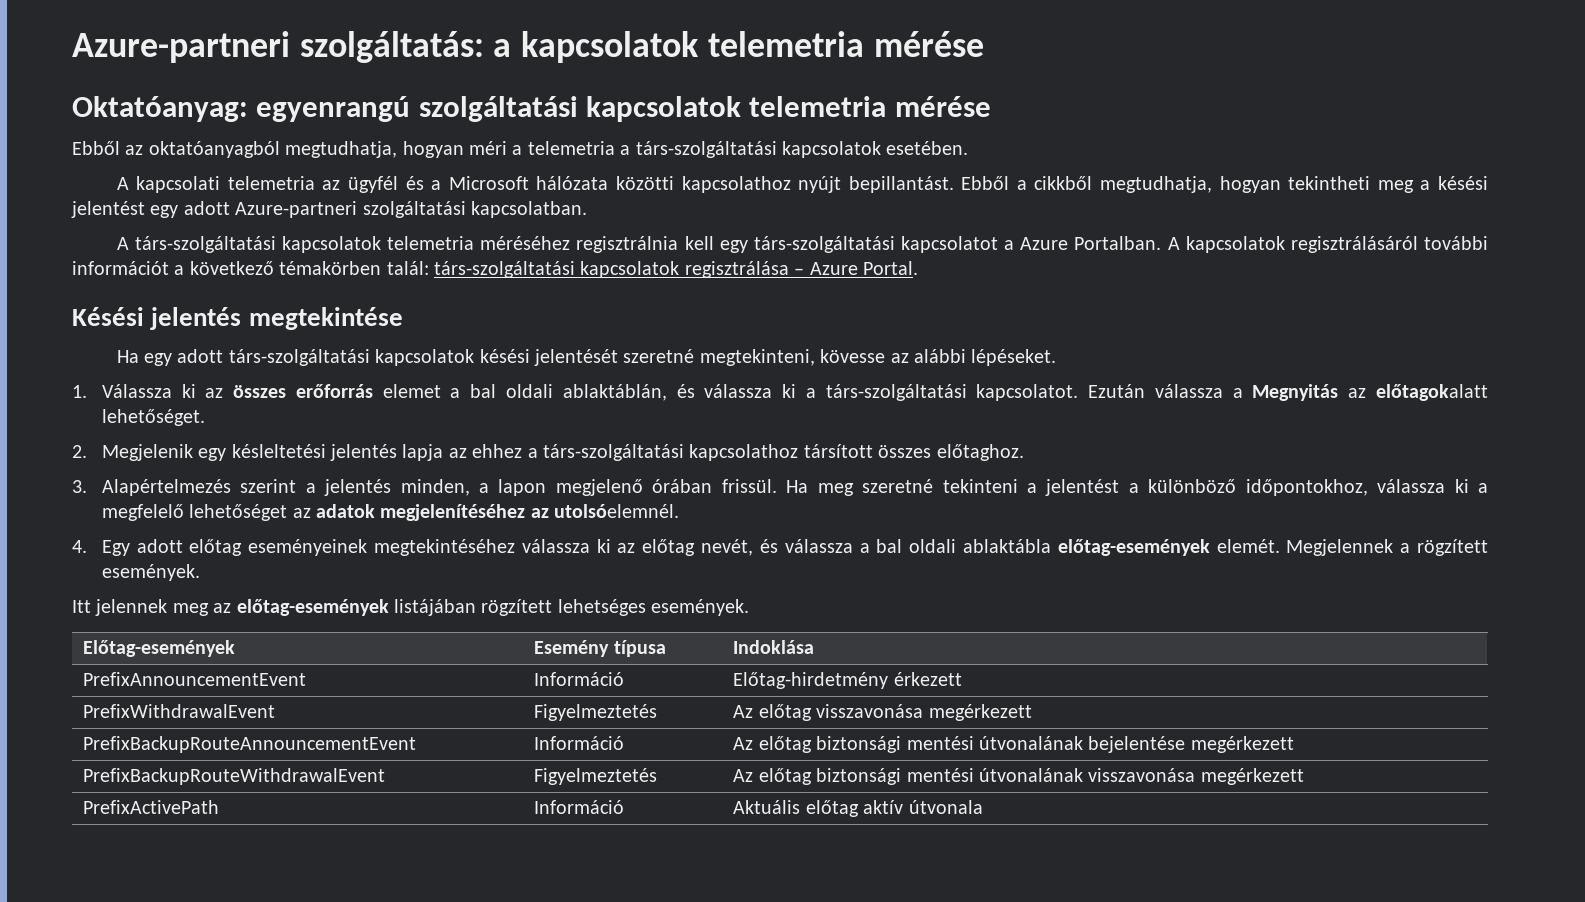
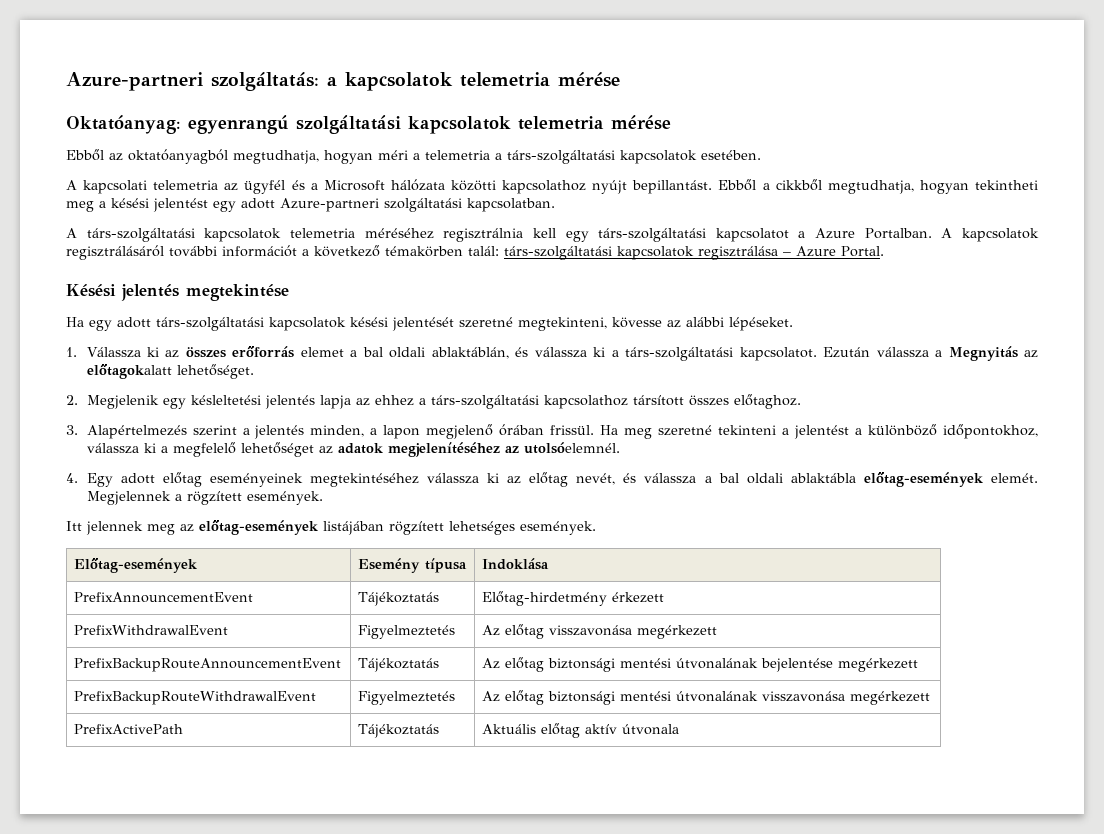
[534,672,625,686] Információ -> [358,592,440,606] Tájékoztatás
[534,736,625,750] Információ -> [358,658,440,672] Tájékoztatás
[534,800,625,814] Információ -> [358,724,440,738] Tájékoztatás

